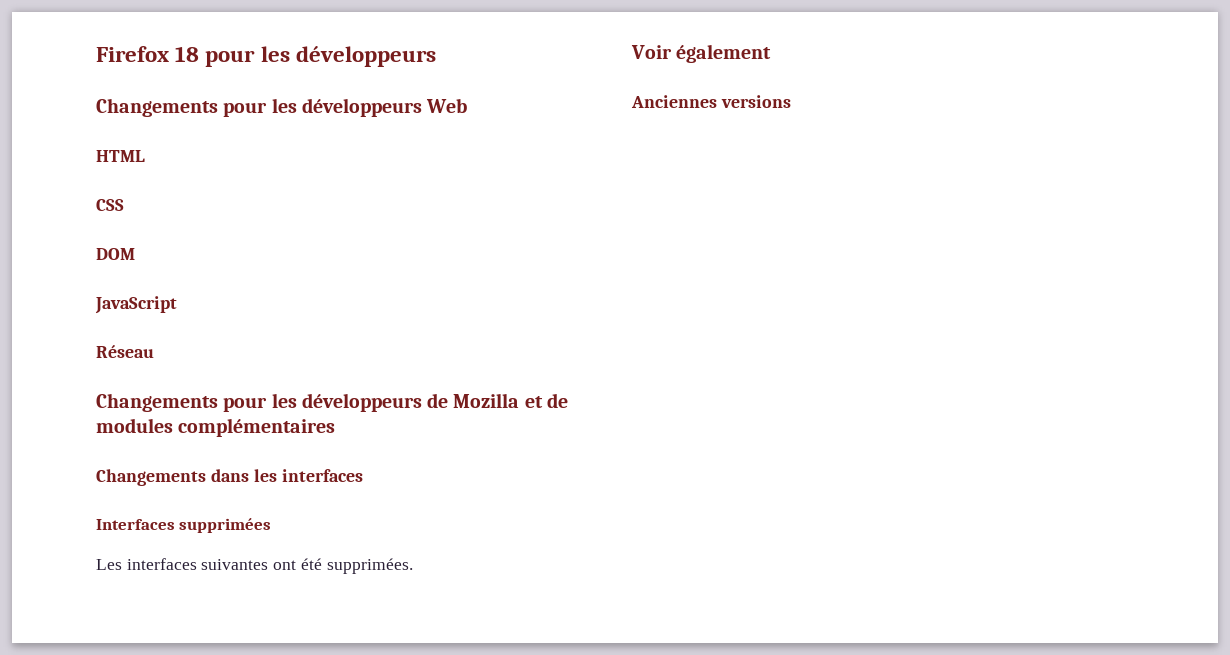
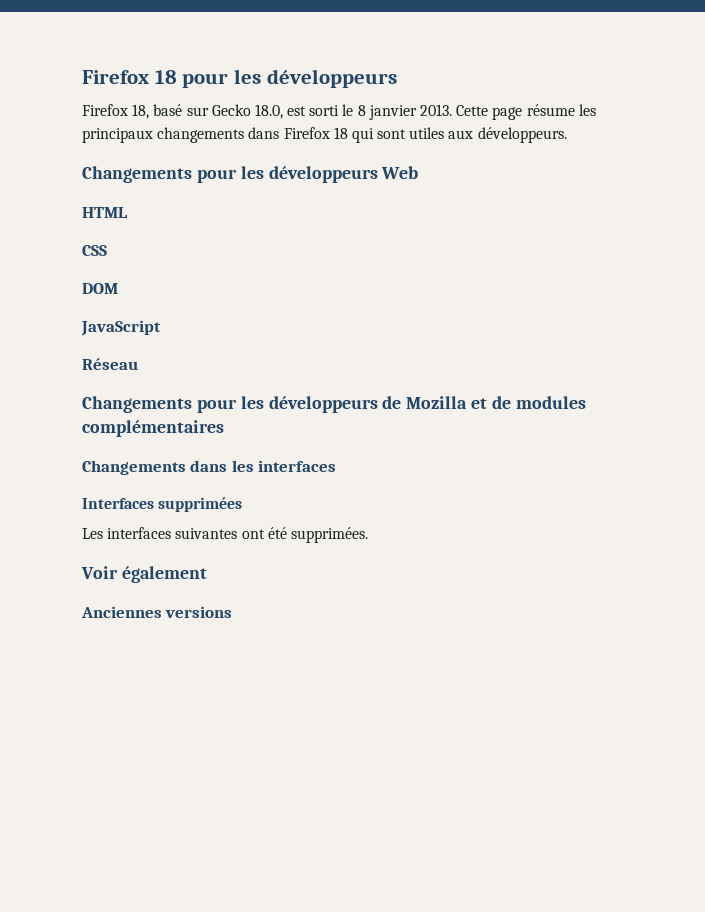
(436, 56) none -> [82,104,596,120] [82,127,567,143] // Firefox 18, basé sur Gecko 18.0, est sorti le 8 janvier 2013. Cette page résume les principaux changements dans Firefox 18 qui sont utiles aux développeurs.

